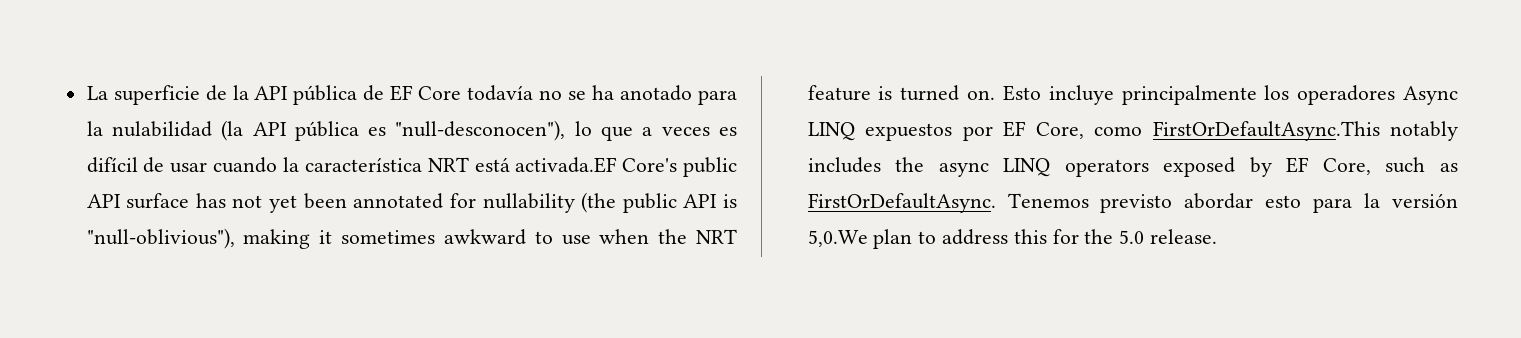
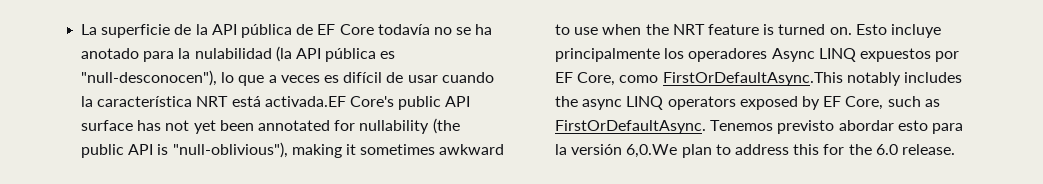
[807,230,868,247] 5,0.We -> [626,144,678,158] 6,0.We
[1119,230,1145,244] 5.0 -> [875,144,898,155] 6.0

